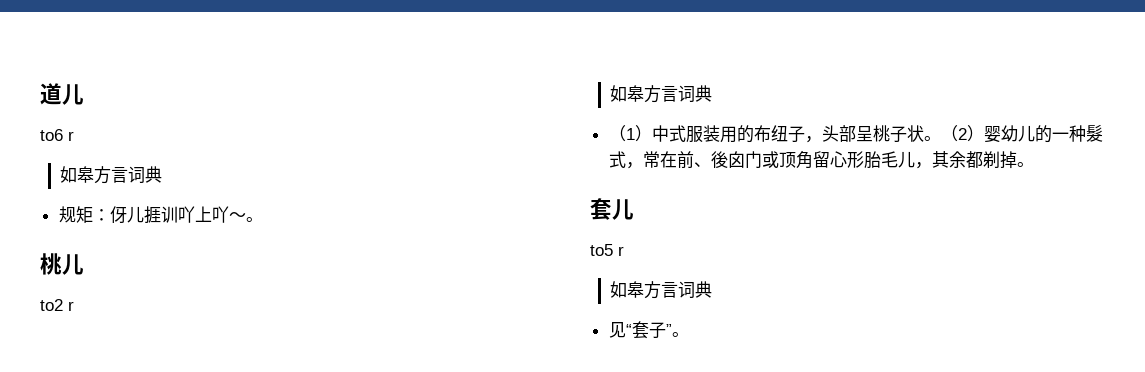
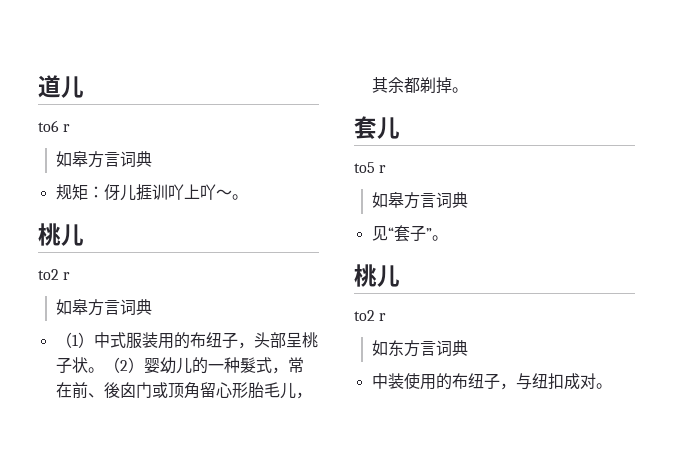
(689, 334) none -> [354,264,400,287] [354,310,387,321] [372,340,469,357] [371,373,612,390] // 桃儿 // to2 r // 如东方言词典 // 中装使用的布纽子，与纽扣成对。

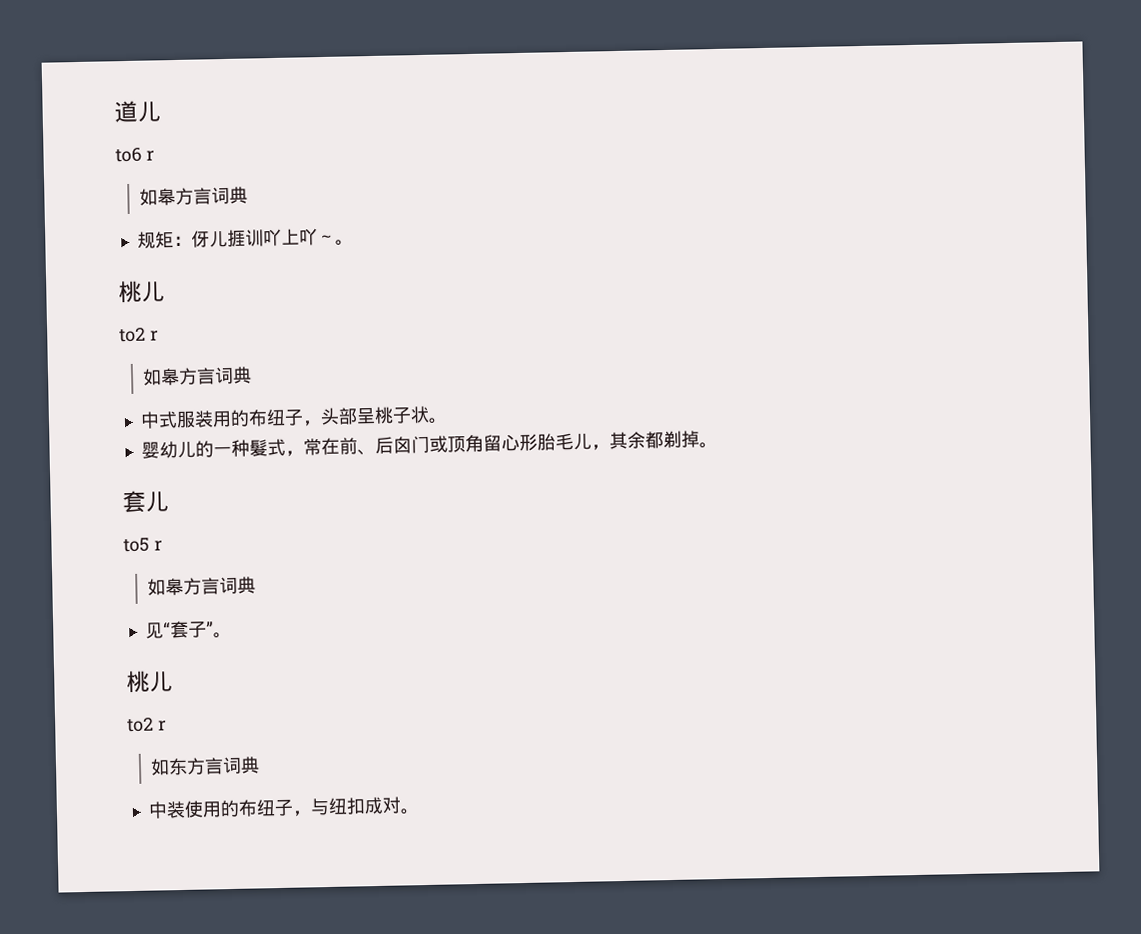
[55,332,94,348] （1） -> (253, 375) none
[103,357,144,373] （2） -> (448, 420) //
[103,382,120,398] 後 -> [374,436,394,454] 后

